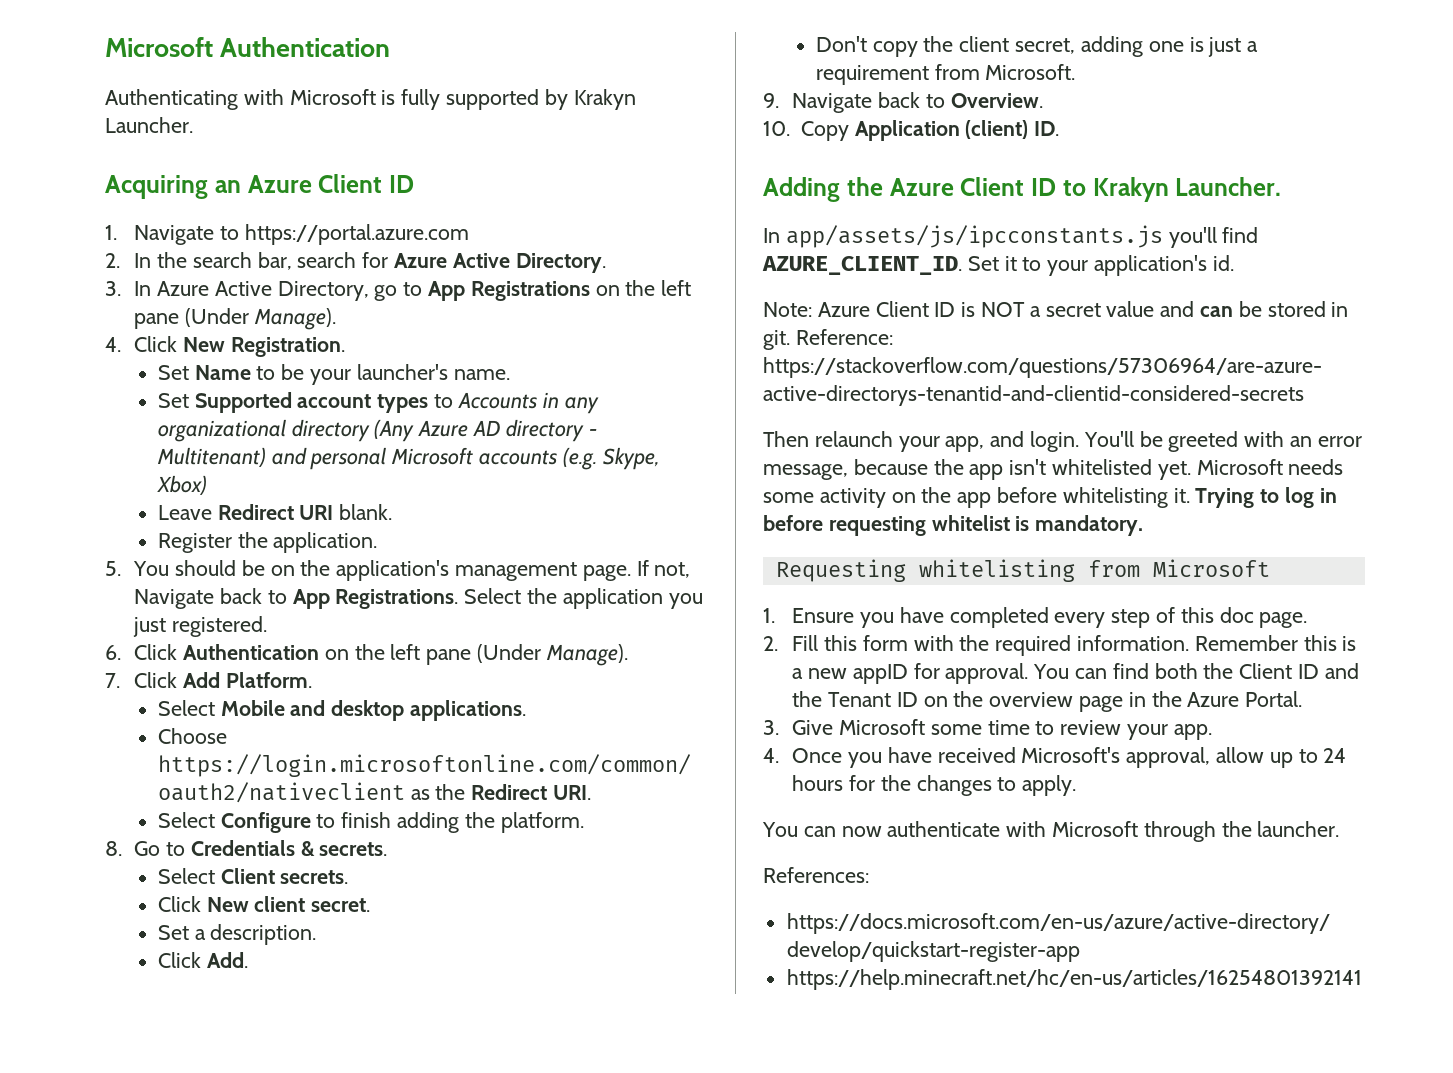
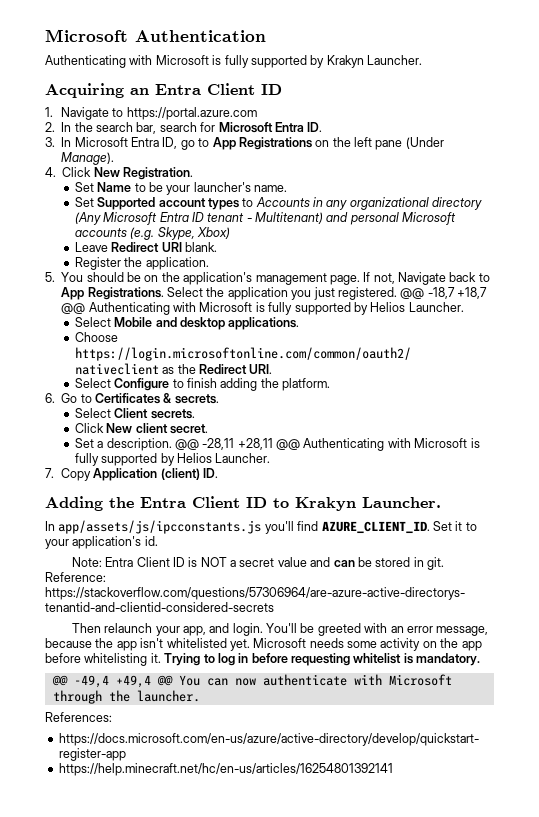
[247,175,312,193] Azure -> [155,84,201,95] Entra
[394,253,606,273] Azure Active Directory. -> [218,122,323,133] Microsoft Entra ID.
[157,281,369,301] Azure Active Directory, -> [74,137,178,149] Microsoft Entra ID,
[418,419,584,442] Azure AD directory -> [103,212,245,225] Microsoft Entra ID tenant
[105,644,628,666] [105,672,312,688] // 6. Click Authentication on the left pane (Under Manage). // 7. Click Add Platform. -> [400,287,487,299] [61,302,464,315] @@ -18,7 +18,7 @@ Authenticating with Microsoft is fully supported by Helios Launcher.
[105,841,122,856] 8. -> [45,393,55,403] 6.
[190,840,295,856] Credentials -> [95,393,160,404] Certificates
[157,952,248,968] [815,36,1259,57] [815,64,1076,85] [763,92,1043,113] [763,121,790,136] // Click Add. // Don't copy the client secret, adding one is just a requirement from Microsoft. // 9. Navigate back to Overview. // 10. -> [174,438,480,451] [74,453,271,466] [45,468,54,478] @@ -28,11 +28,11 @@ Authenticating with Microsoft is fully supported by Helios Launcher. // 7.
[889,178,954,196] Azure -> [140,497,186,508] Entra
[817,302,870,317] Azure -> [105,557,134,567] Entra
[775,559,1270,582] [763,607,1308,628] [763,635,1357,656] [792,663,1359,684] [792,691,1303,712] [763,719,1212,740] [763,747,1347,768] [792,775,1077,796] Requesting whitelisting from Microsoft // 1. Ensure you have completed every step of this doc page. // 2. Fill this form with the required information. Remember this is a new appID for approval. You can find both the Client ID and the Tenant ID on the overview page in the Azure Portal. // 3. Give Microsoft some time to review your app. // 4. Once you have received Microsoft's approval, allow up to 24 hours for the changes to apply. // -> [51,675,173,688] @@ -49,4 +49,4 @@

